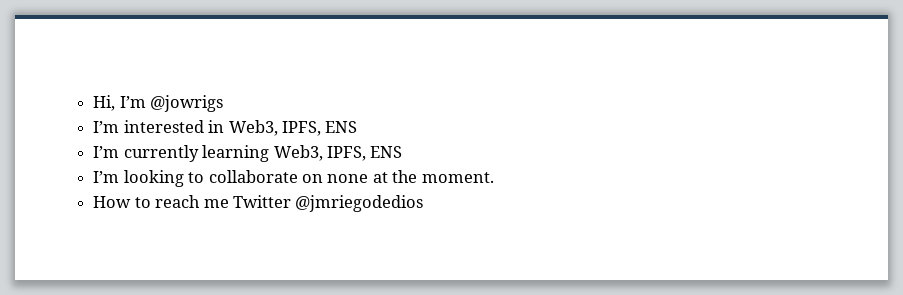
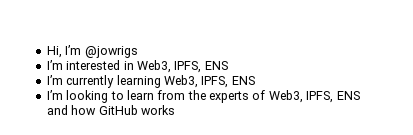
[208,170,494,183] [93,195,424,212] collaborate on none at the moment. // How to reach me Twitter @jmriegodedios -> [126,90,360,103] [46,105,175,115] learn from the experts of Web3, IPFS, ENS and how GitHub works

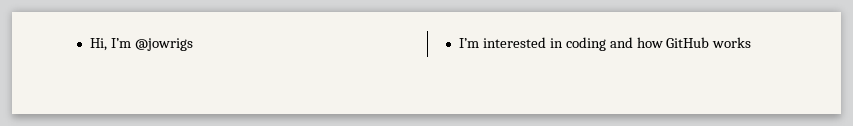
[136,60,228,73] [46,75,255,88] [46,90,360,103] Web3, IPFS, ENS // I’m currently learning Web3, IPFS, ENS // I’m looking to learn from the experts of Web3, IPFS, ENS -> [565,37,606,51] coding

